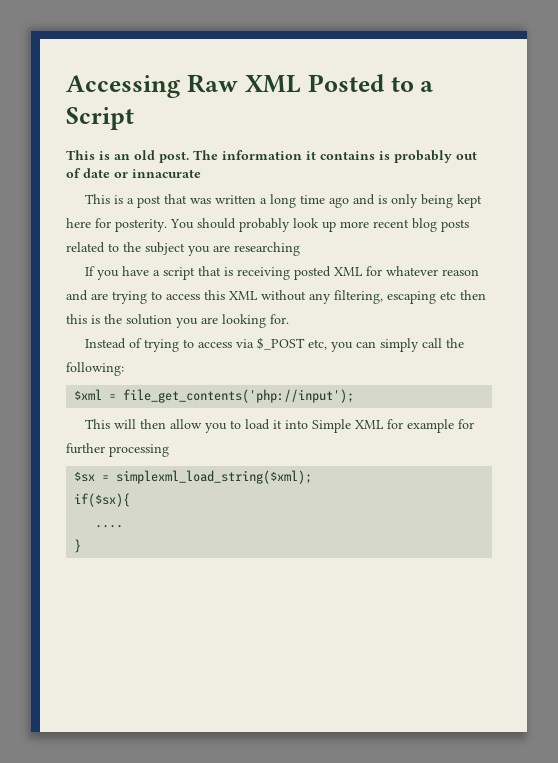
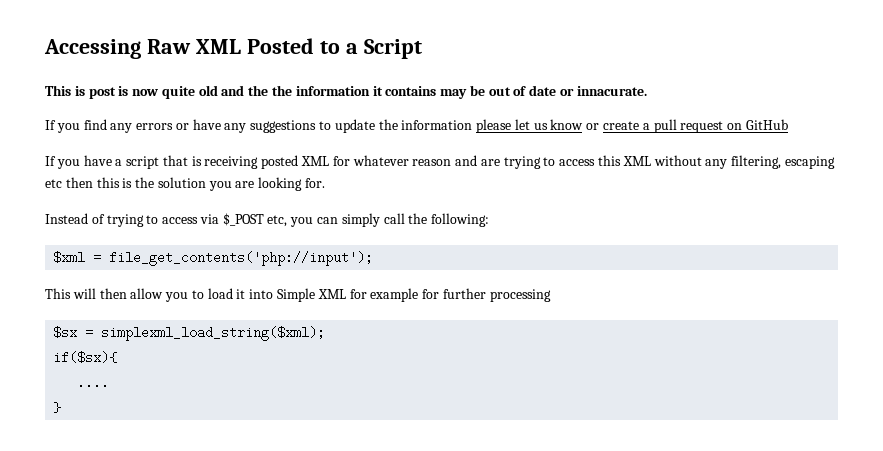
[114,150,218,163] an old post. The -> [88,85,293,99] post is now quite old and the the
[379,150,452,163] is probably -> [440,85,485,99] may be
[132,169,201,178] [84,194,482,208] [66,218,469,232] [66,242,300,256] innacurate // This is a post that was written a long time ago and is only being kept here for posterity. You should probably look up more recent blog posts related to the subject you are researching -> [576,86,647,96] [45,119,788,133] innacurate. // If you find any errors or have any suggestions to update the information please let us know or create a pull request on GitHub

